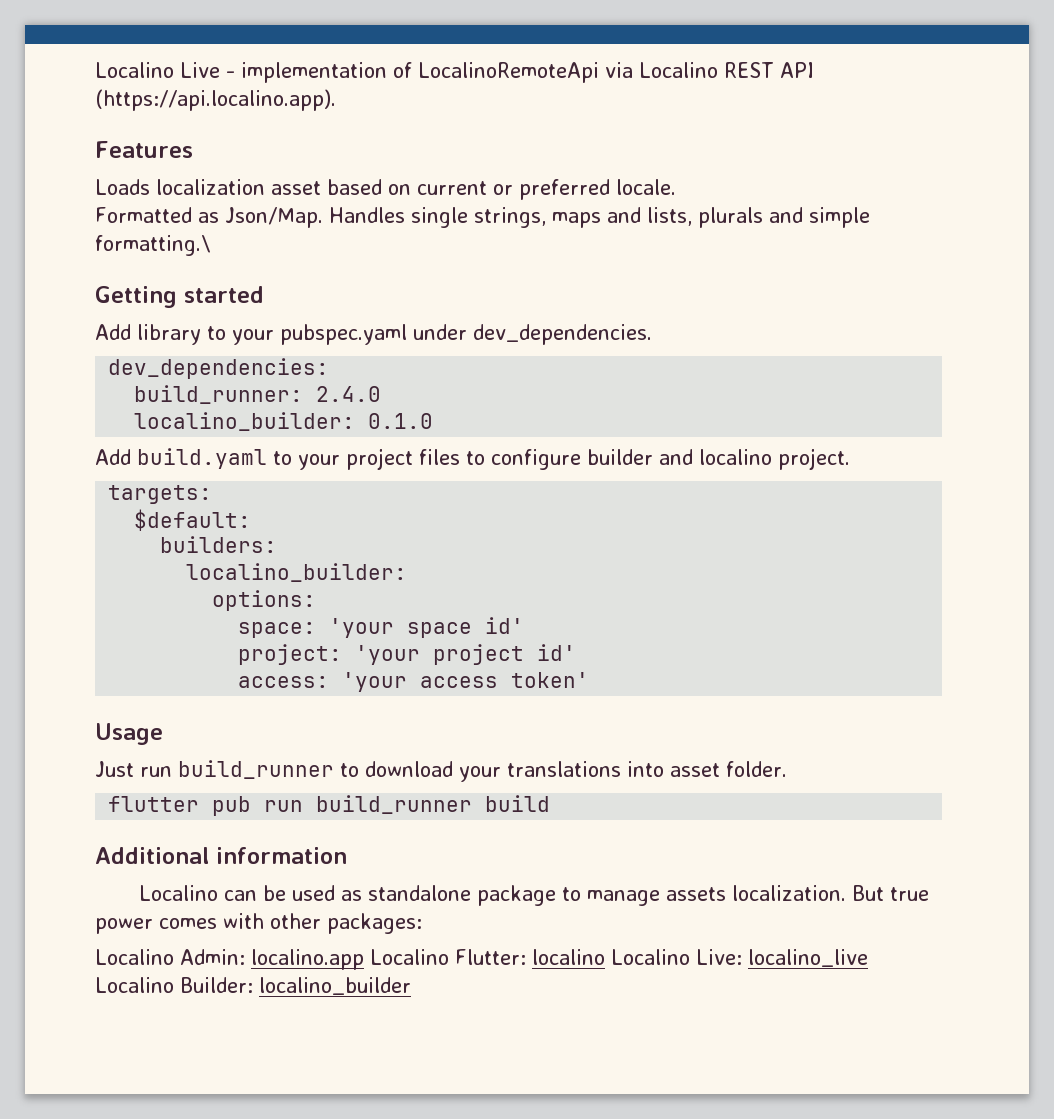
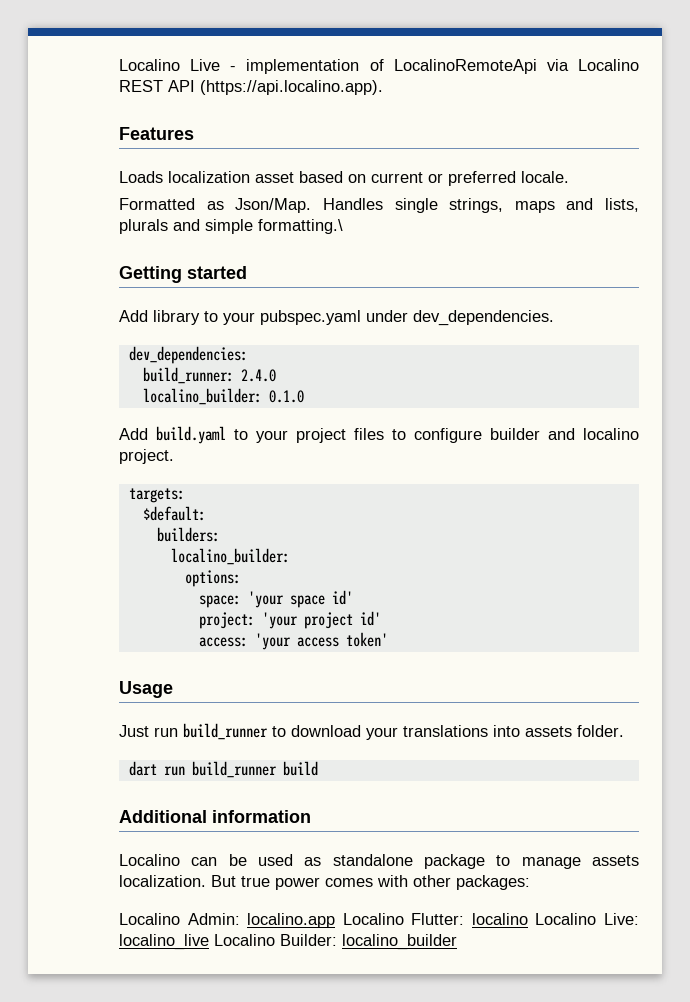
[670,763,720,777] asset -> [525,726,572,737] assets
[108,796,252,816] flutter pub -> [128,761,157,776] dart

